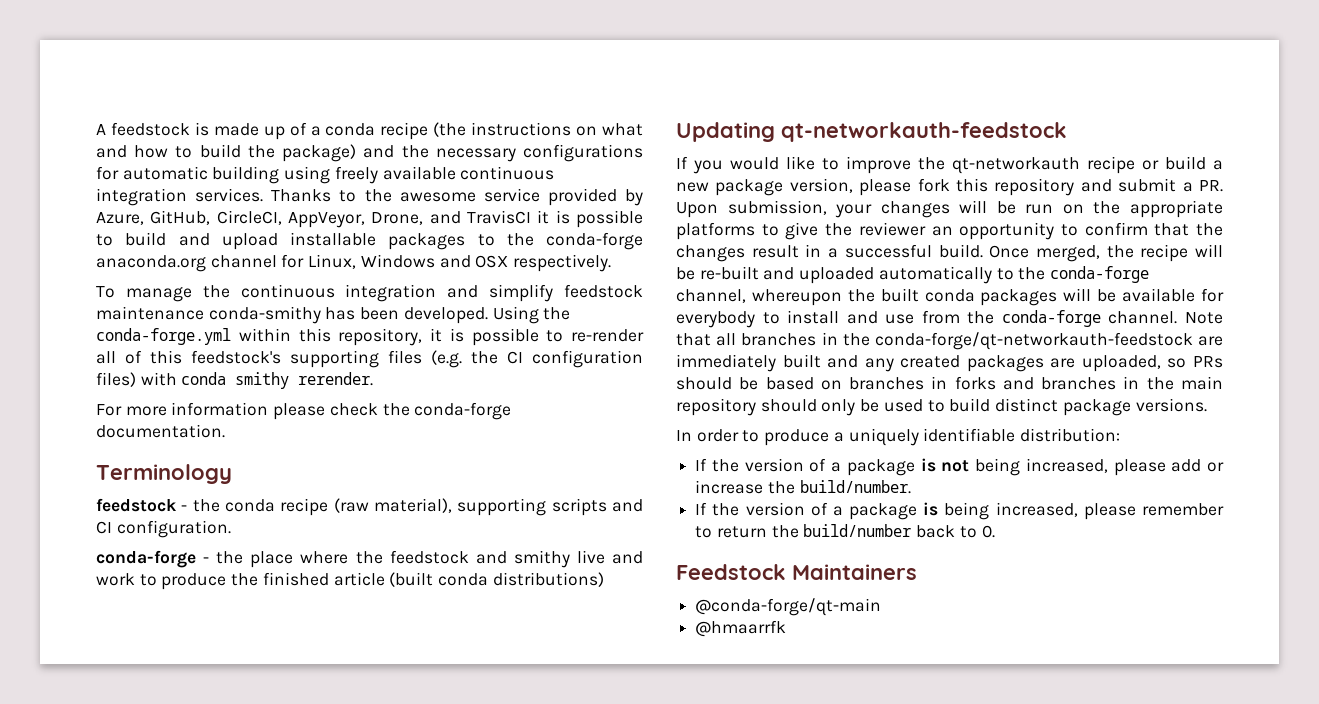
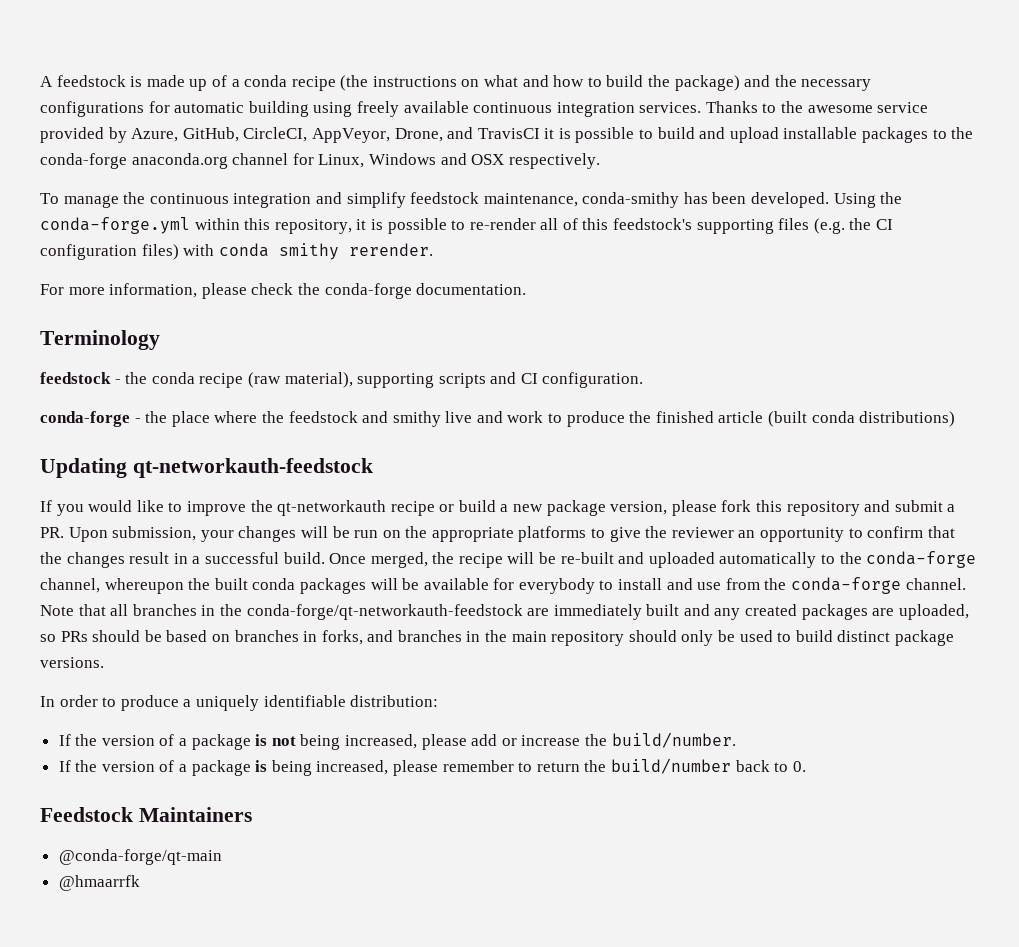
[96,306,204,320] maintenance -> [483,193,578,207] maintenance,
[171,402,269,416] information -> [109,283,198,298] information,
[954,376,996,390] forks -> [321,630,363,645] forks,

